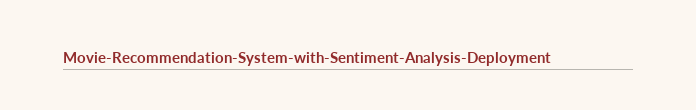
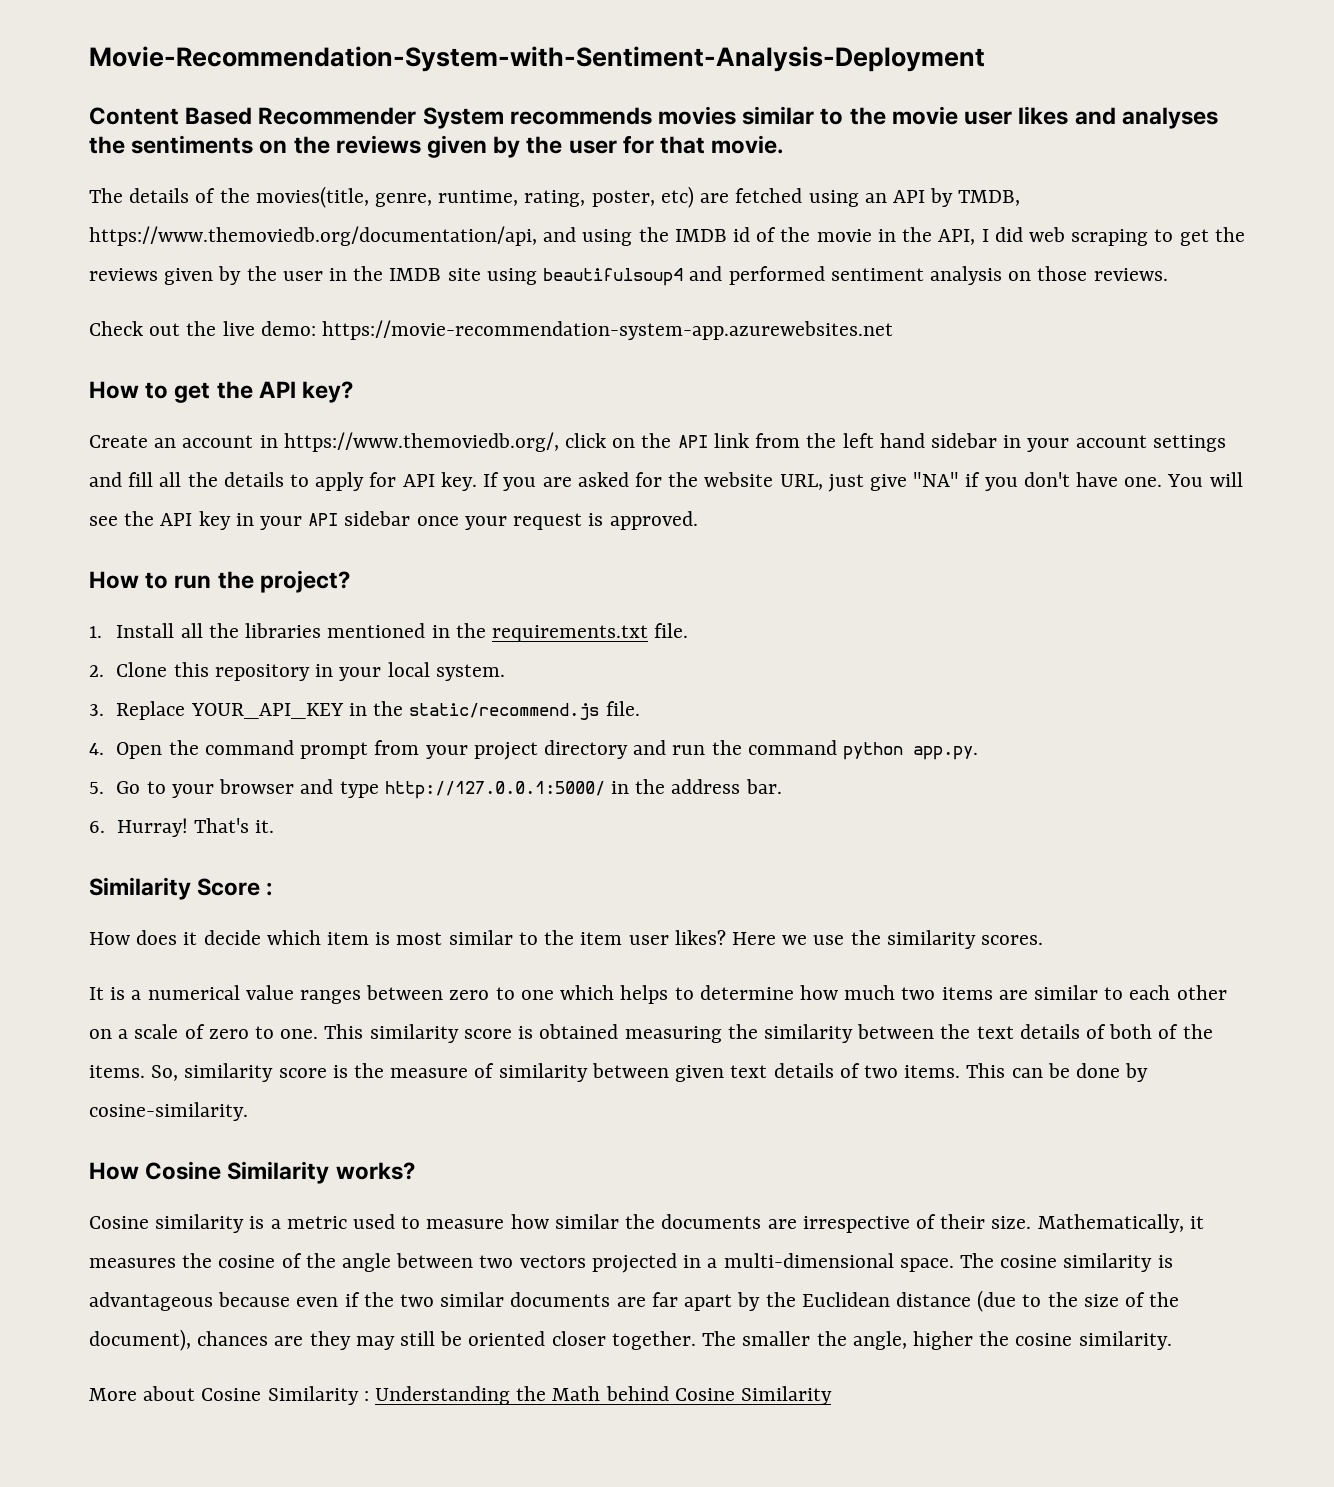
(551, 59) none -> [89,106,1218,129] [89,135,784,158] [89,186,1021,208] [89,226,1245,246] [89,266,1168,286] [89,320,894,340] [89,381,354,403] [89,432,1226,452] [89,472,1243,492] [89,511,698,530] [89,570,350,593] [89,623,689,642] [89,662,505,681] [89,701,640,720] [89,740,979,760] [89,779,782,799] [89,818,274,837] [89,877,273,900] [89,930,1043,949] [89,985,1227,1004] [89,1024,1213,1043] [89,1063,1149,1082] [89,1102,248,1121] [89,1161,415,1184] [89,1214,1204,1233] [89,1253,1173,1273] [89,1290,1180,1312] [89,1329,1172,1351] [89,1386,833,1405] // Content Based Recommender System recommends movies similar to the movie user likes and analyses the sentiments on the reviews given by the user for that movie. // The details of the movies(title, genre, runtime, rating, poster, etc) are fetched using an API by TMDB, https://www.themoviedb.org/documentation/api, and using the IMDB id of the movie in the API, I did web scraping to get the reviews given by the user in the IMDB site using beautifulsoup4 and performed sentiment analysis on those reviews. // Check out the live demo: https://movie-recommendation-system-app.azurewebsites.net // How to get the API key? // Create an account in https://www.themoviedb.org/, click on the API link from the left hand sidebar in your account settings and fill all the details to apply for API key. If you are asked for the website URL, just give "NA" if you don't have one. You will see the API key in your API sidebar once your request is approved. // How to run the project? // 1. Install all the libraries mentioned in the requirements.txt file. // 2. Clone this repository in your local system. // 3. Replace YOUR_API_KEY in the static/recommend.js file. // 4. Open the command prompt from your project directory and run the command python app.py. // 5. Go to your browser and type http://127.0.0.1:5000/ in the address bar. // 6. Hurray! That's it. // Similarity Score : // How does it decide which item is most similar to the item user likes? Here we use the similarity scores. // It is a numerical value ranges between zero to one which helps to determine how much two items are similar to each other on a scale of zero to one. This similarity score is obtained measuring the similarity between the text details of both of the items. So, similarity score is the measure of similarity between given text details of two items. This can be done by cosine-similarity. // How Cosine Similarity works? // Cosine similarity is a metric used to measure how similar the documents are irrespective of their size. Mathematically, it measures the cosine of the angle between two vectors projected in a multi-dimensional space. The cosine similarity is advantageous because even if the two similar documents are far apart by the Euclidean distance (due to the size of the document), chances are they may still be oriented closer together. The smaller the angle, higher the cosine similarity. // More about Cosine Similarity : Understanding the Math behind Cosine Similarity

